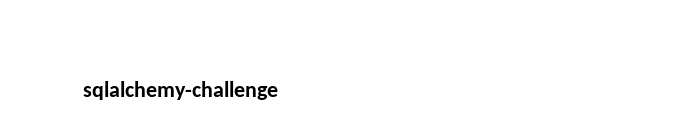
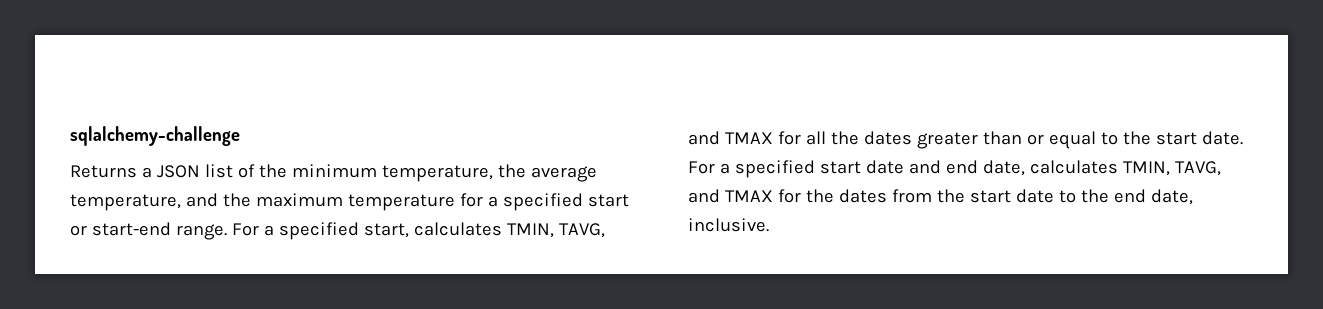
(278, 90) none -> [70,164,597,182] [70,193,629,211] [70,222,605,240] [688,131,1243,149] [688,160,1221,178] [688,189,1193,205] [688,218,769,232] // Returns a JSON list of the minimum temperature, the average temperature, and the maximum temperature for a specified start or start-end range. For a specified start, calculates TMIN, TAVG, and TMAX for all the dates greater than or equal to the start date. For a specified start date and end date, calculates TMIN, TAVG, and TMAX for the dates from the start date to the end date, inclusive.

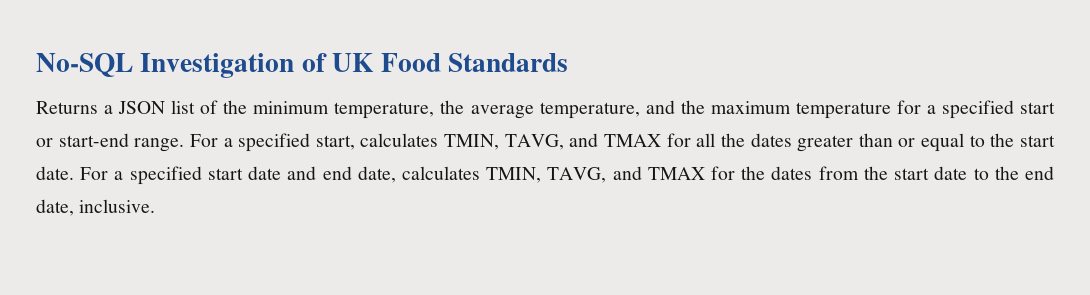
[70,126,240,146] sqlalchemy-challenge -> [36,53,569,78] No-SQL Investigation of UK Food Standards

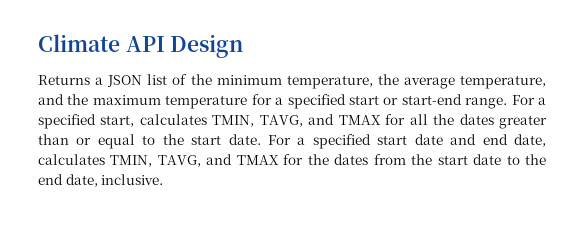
[36,53,569,78] No-SQL Investigation of UK Food Standards -> [38,34,244,58] Climate API Design

